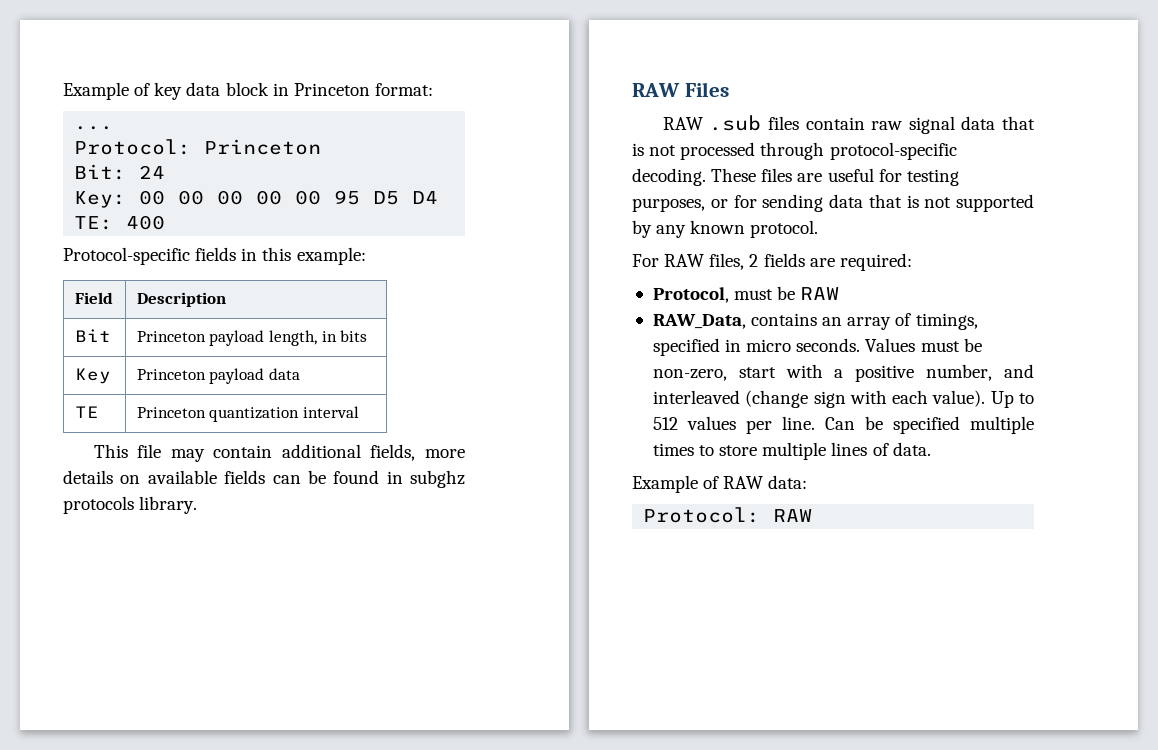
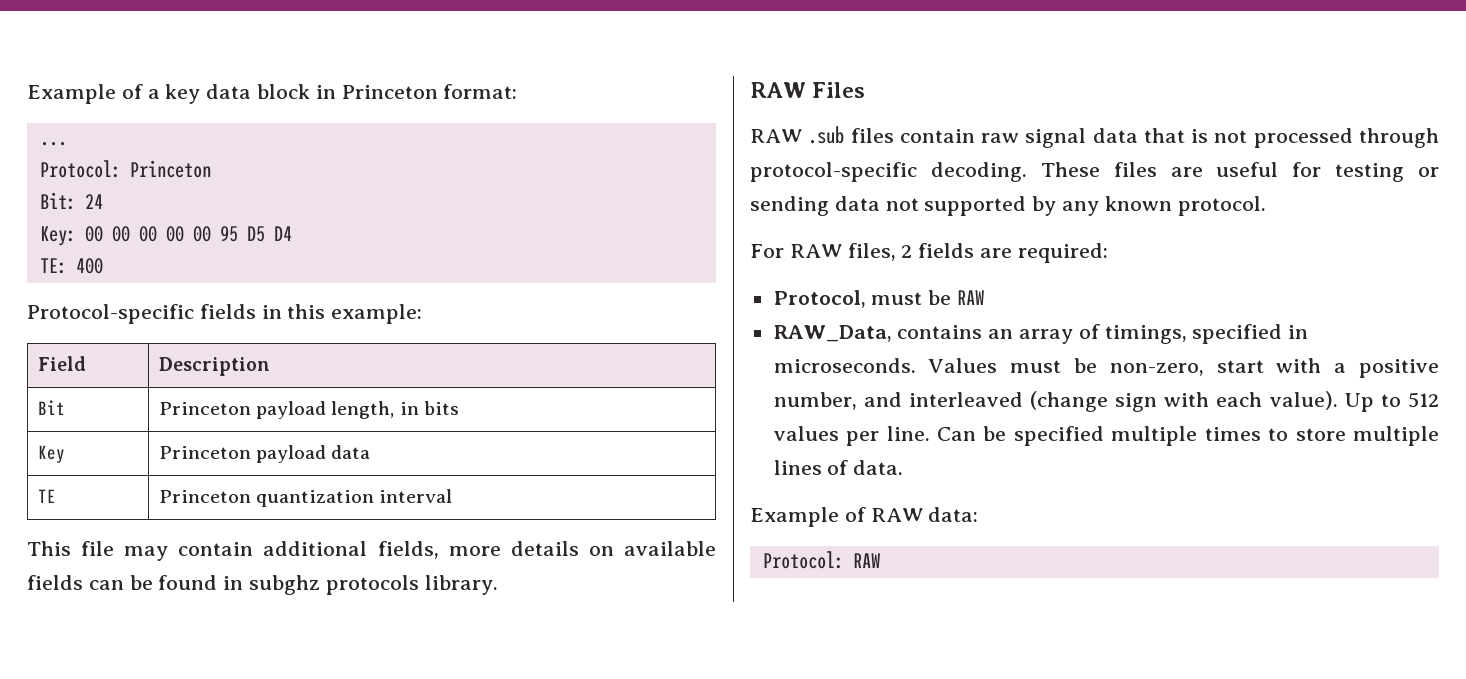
[63,82,151,100] Example of -> [27,84,160,104] Example of a
[632,194,919,212] purposes, or for sending data that is -> [1418,167,1439,177] [750,196,880,216] or sending data
[746,338,861,352] micro seconds. -> [773,358,916,373] microseconds.

